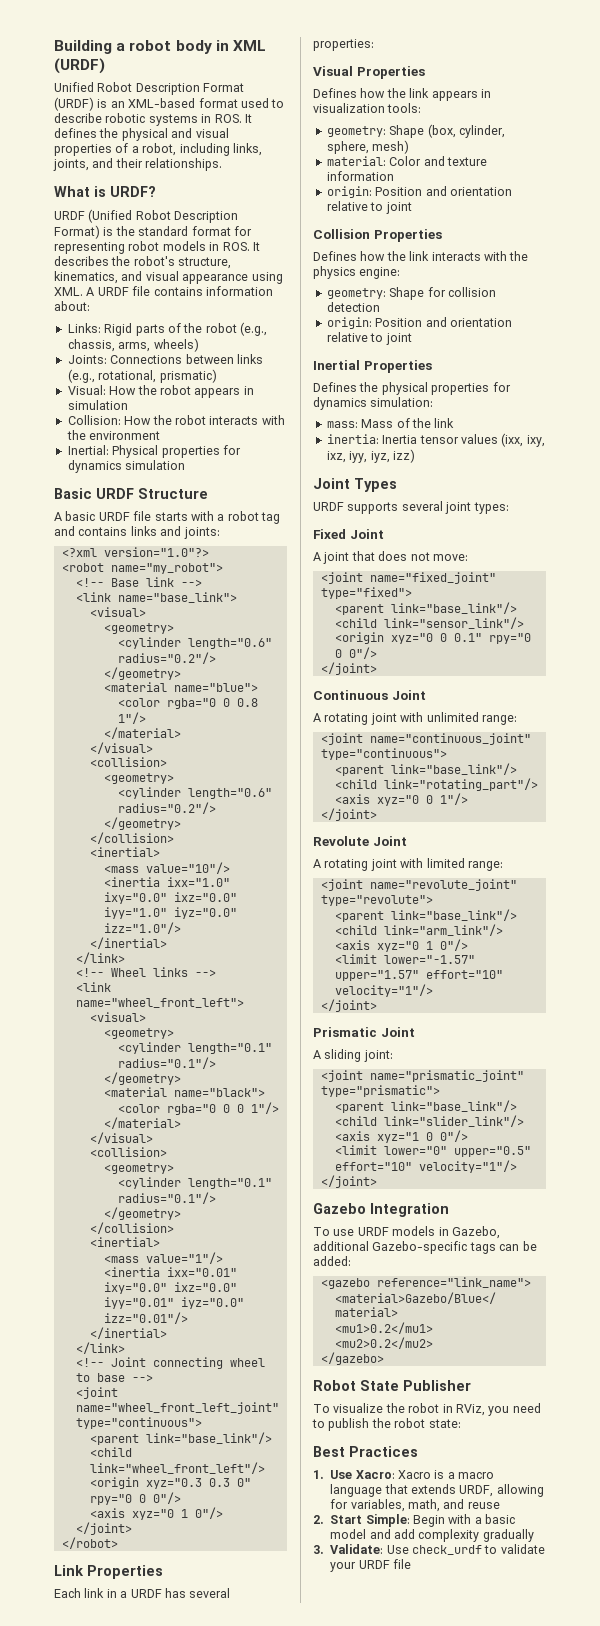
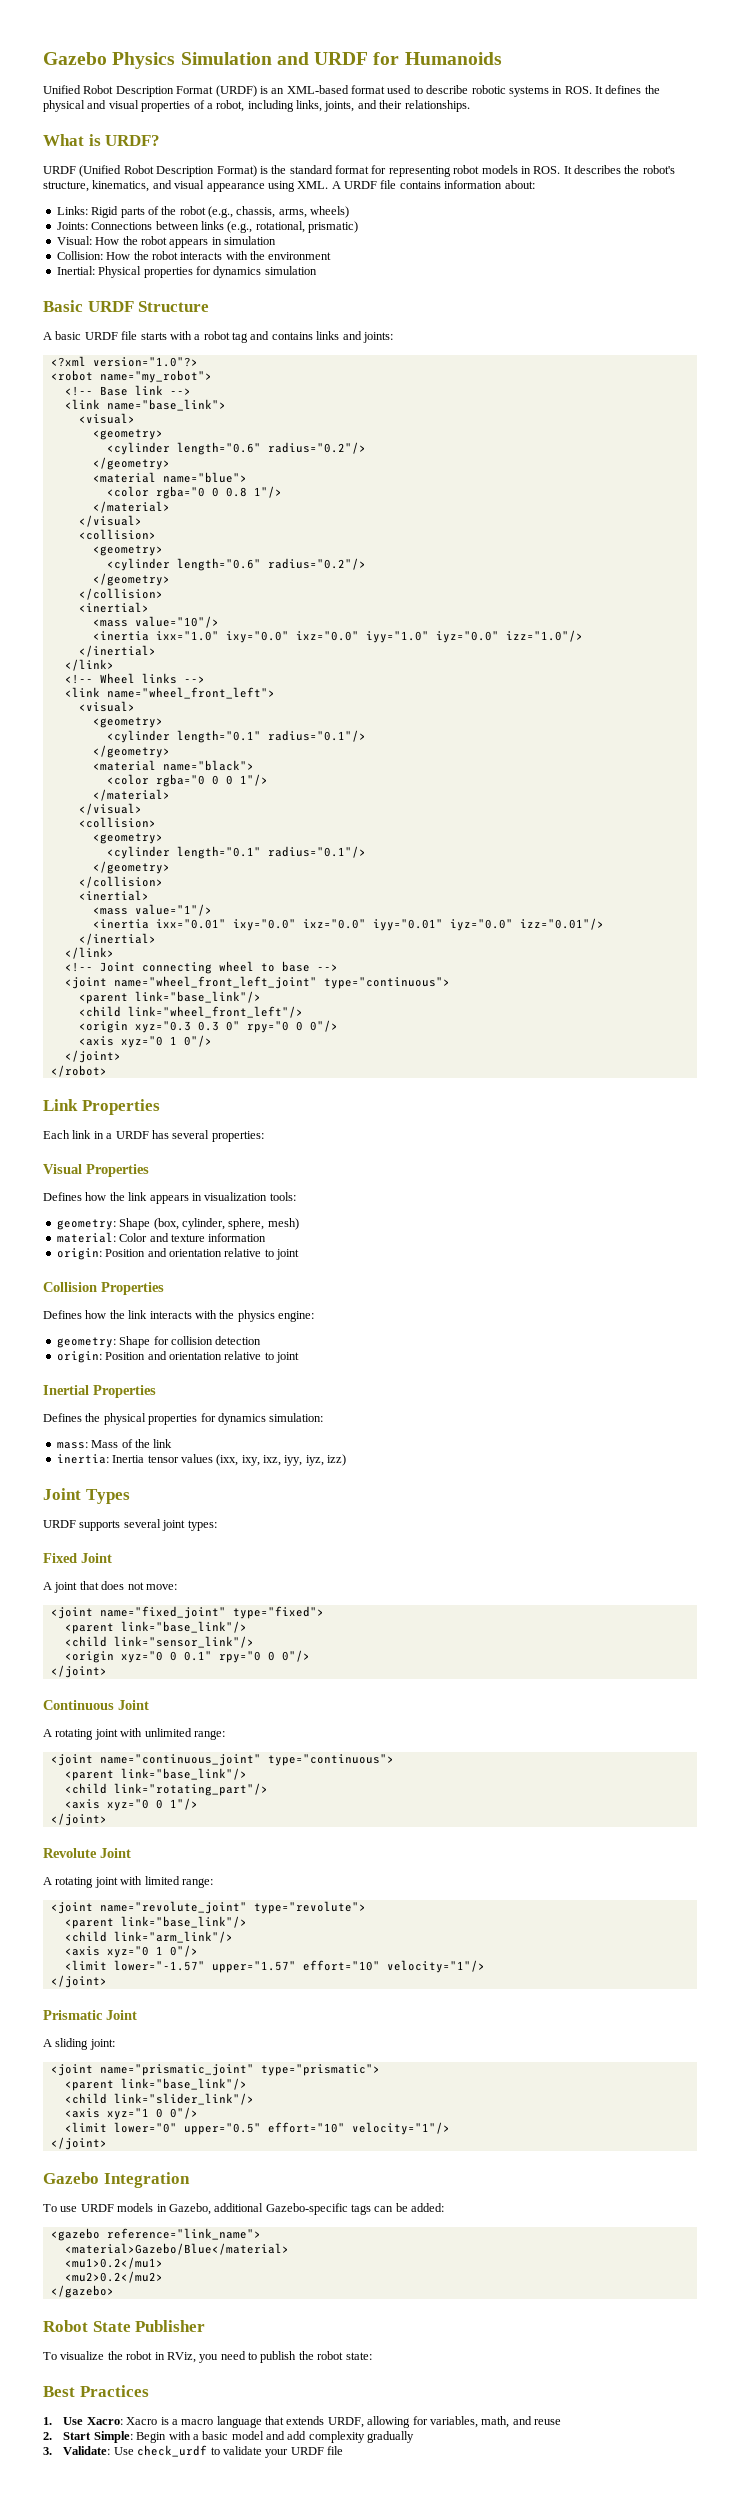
[54,40,266,54] [54,58,105,74] Building a robot body in XML (URDF) -> [43,52,502,69] Gazebo Physics Simulation and URDF for Humanoids

